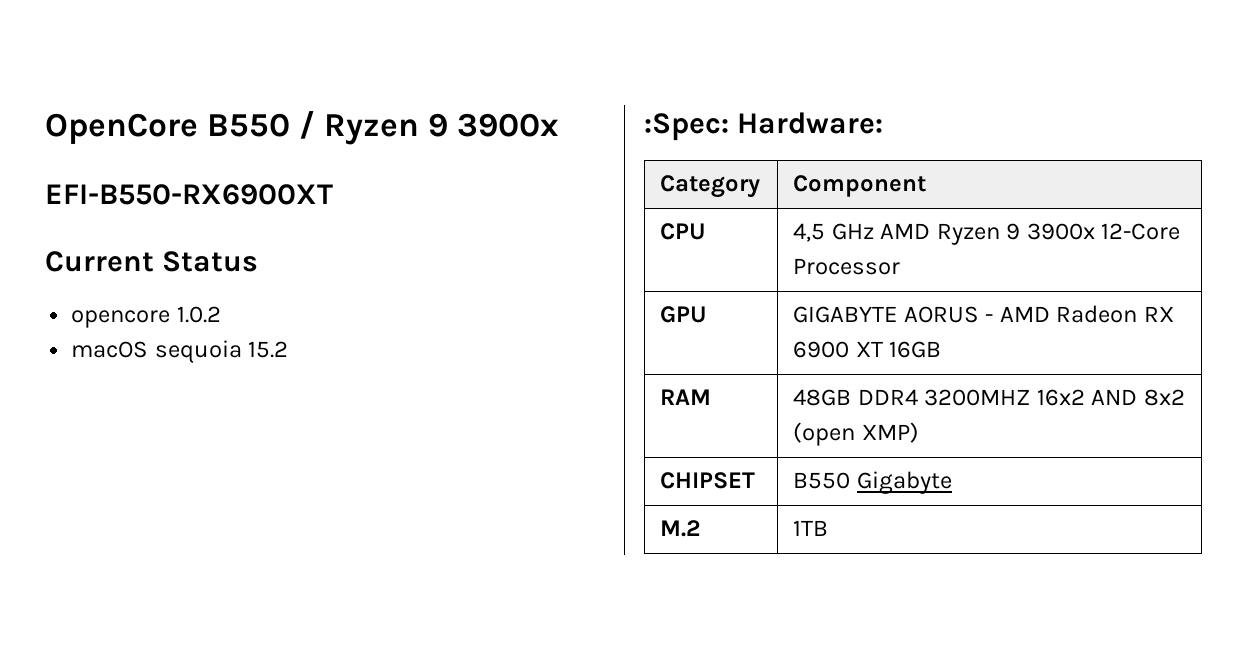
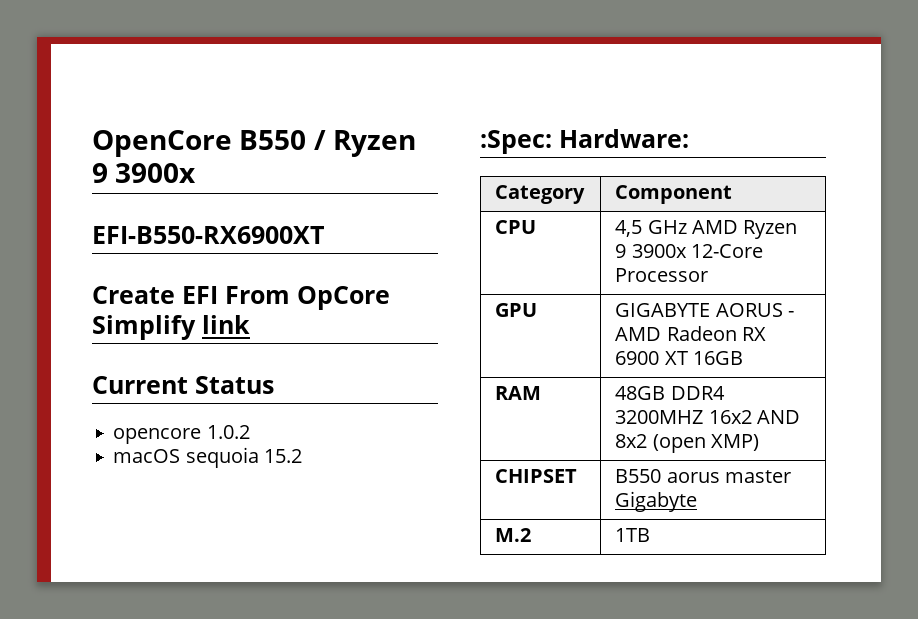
(333, 194) none -> [92,286,390,310] [92,315,250,340] // Create EFI From OpCore Simplify link
(851, 480) none -> [666,470,791,483] aorus master

